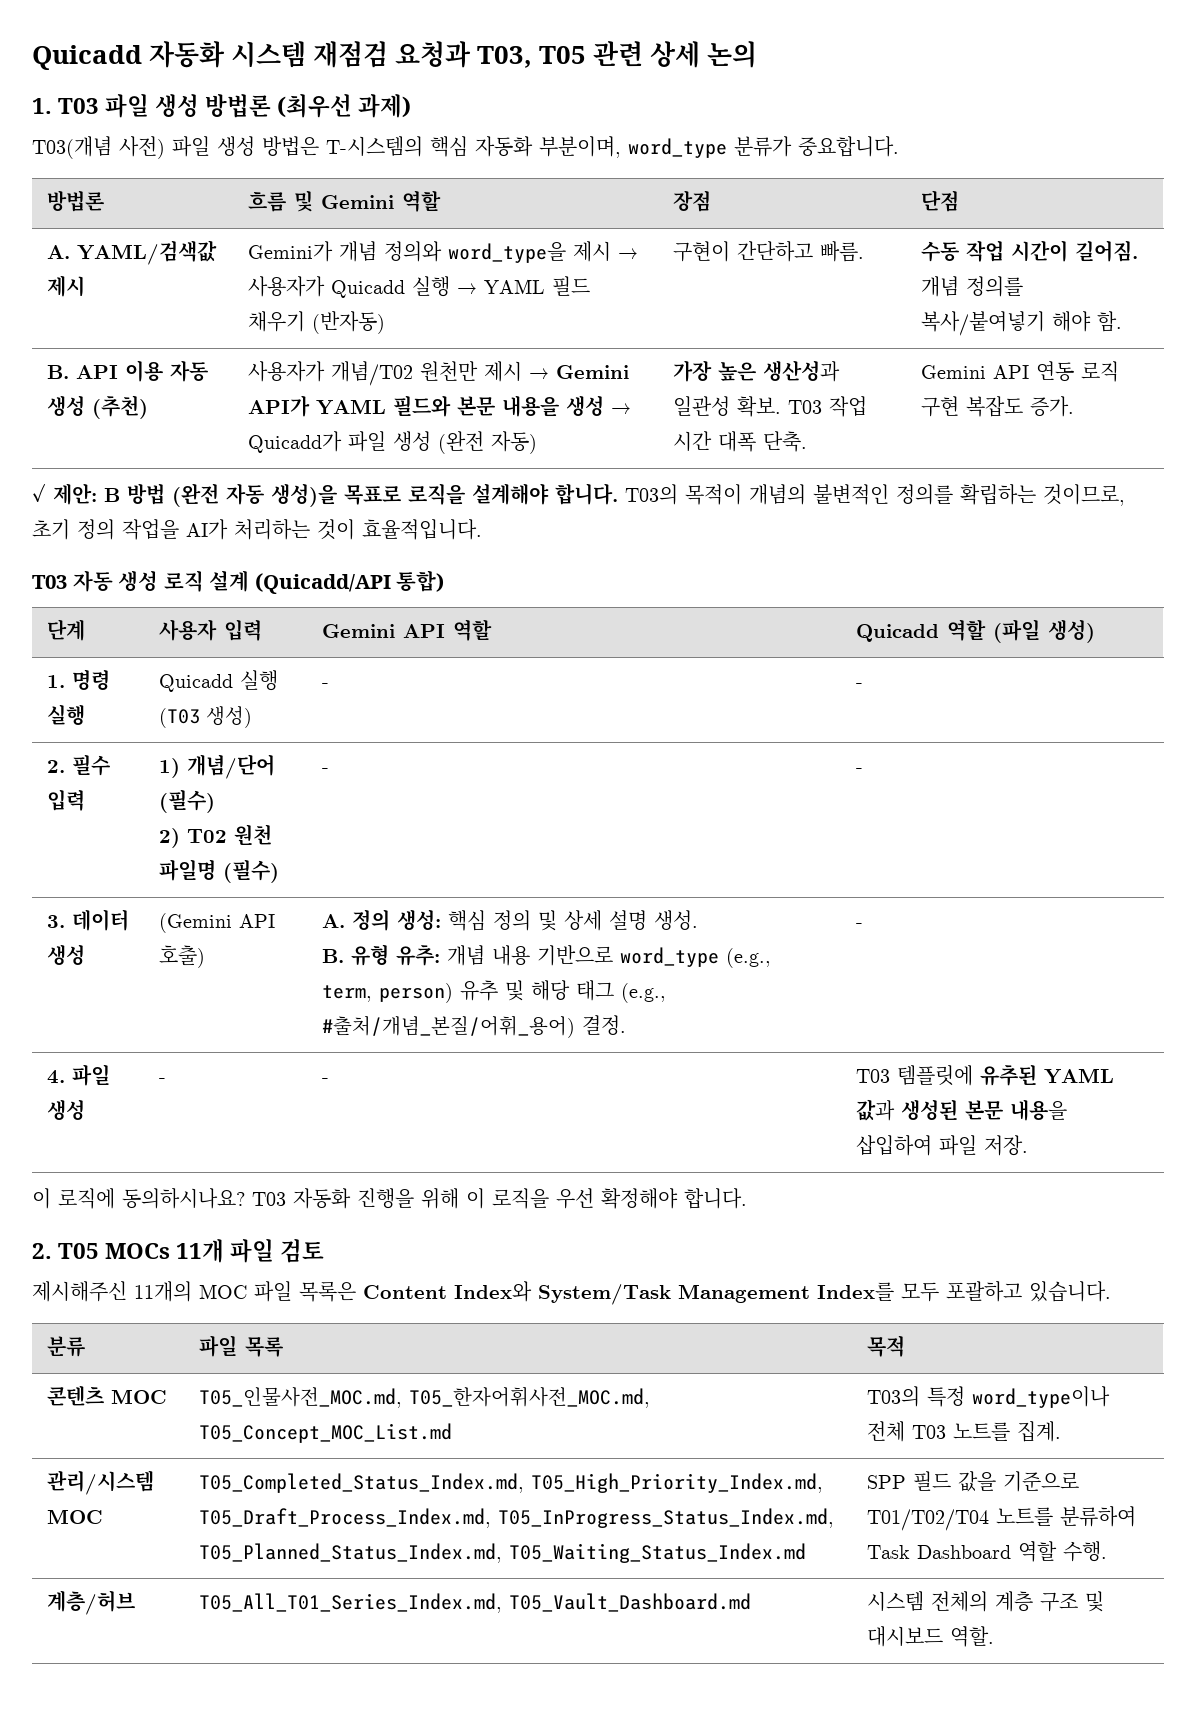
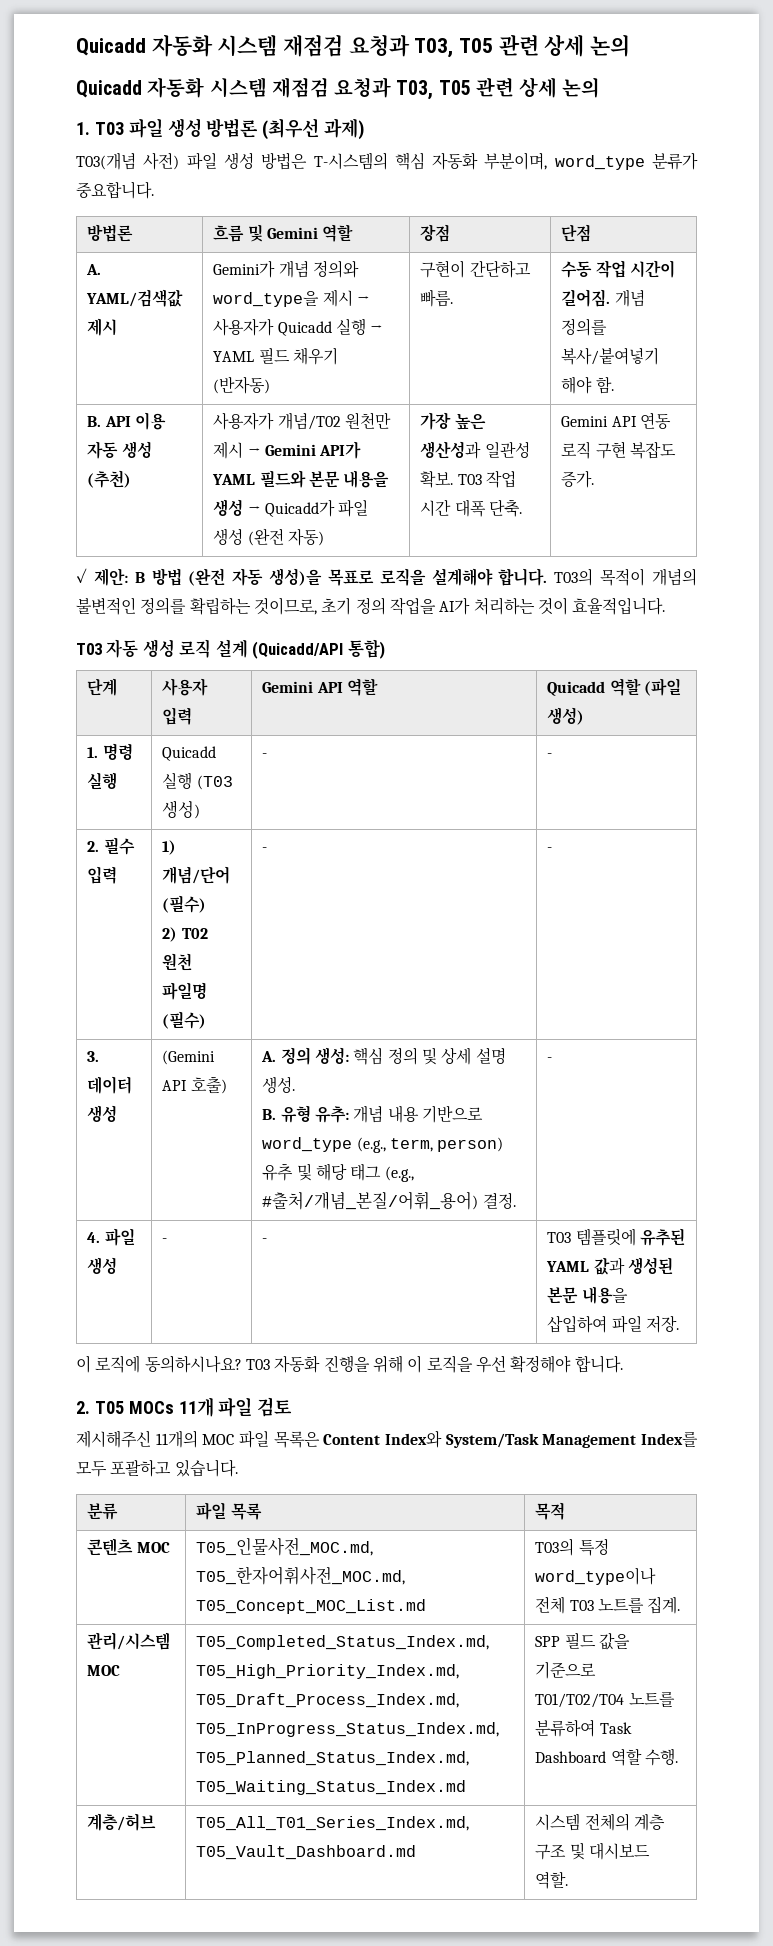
(758, 54) none -> [76,77,601,100] // Quicadd 자동화 시스템 재점검 요청과 T03, T05 관련 상세 논의

